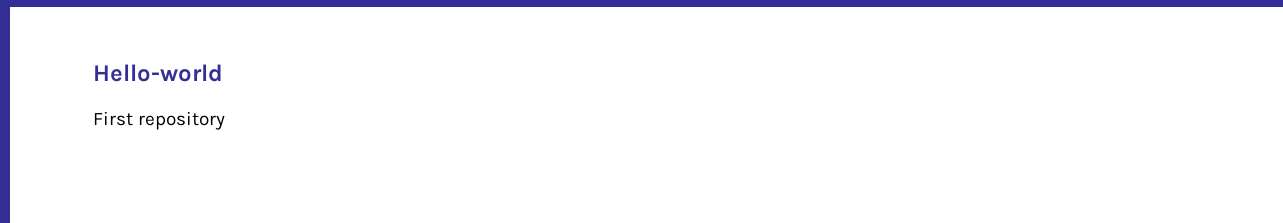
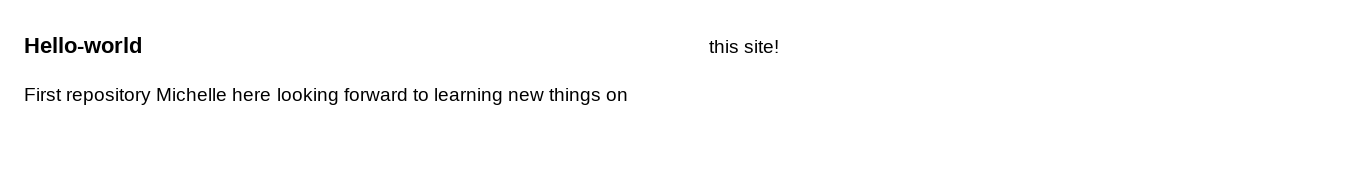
(226, 120) none -> [156,88,629,105] [709,40,780,53] Michelle here looking forward to learning new things on this site!

